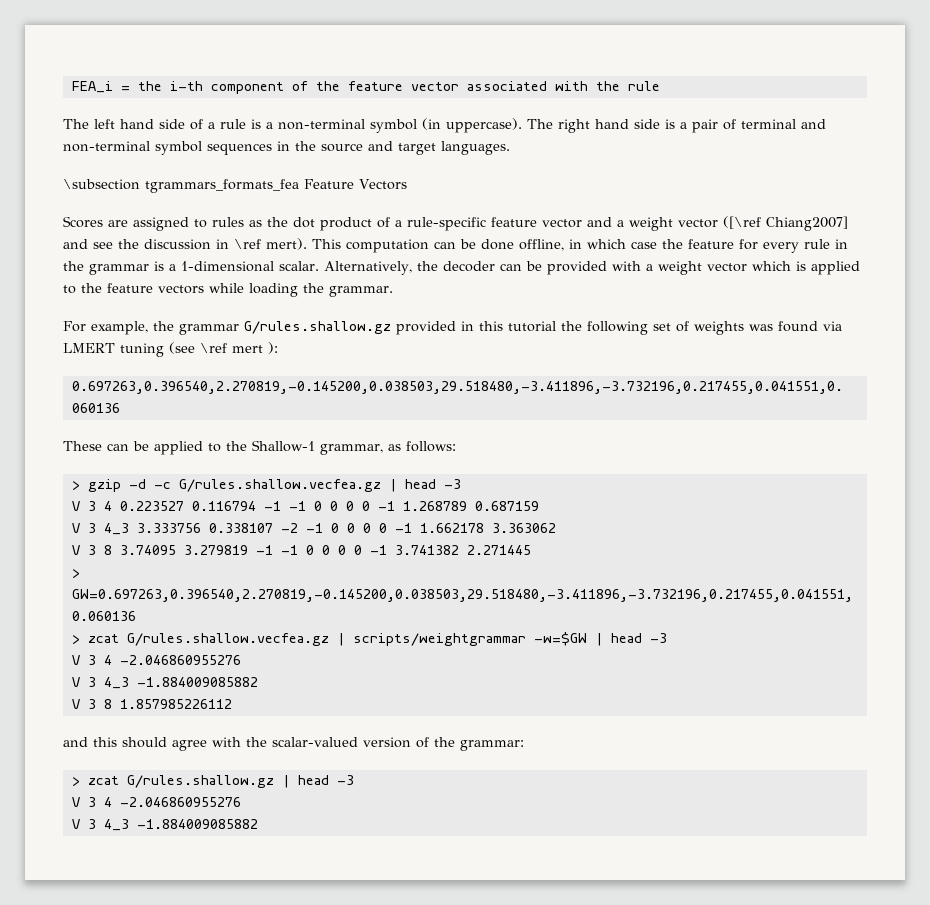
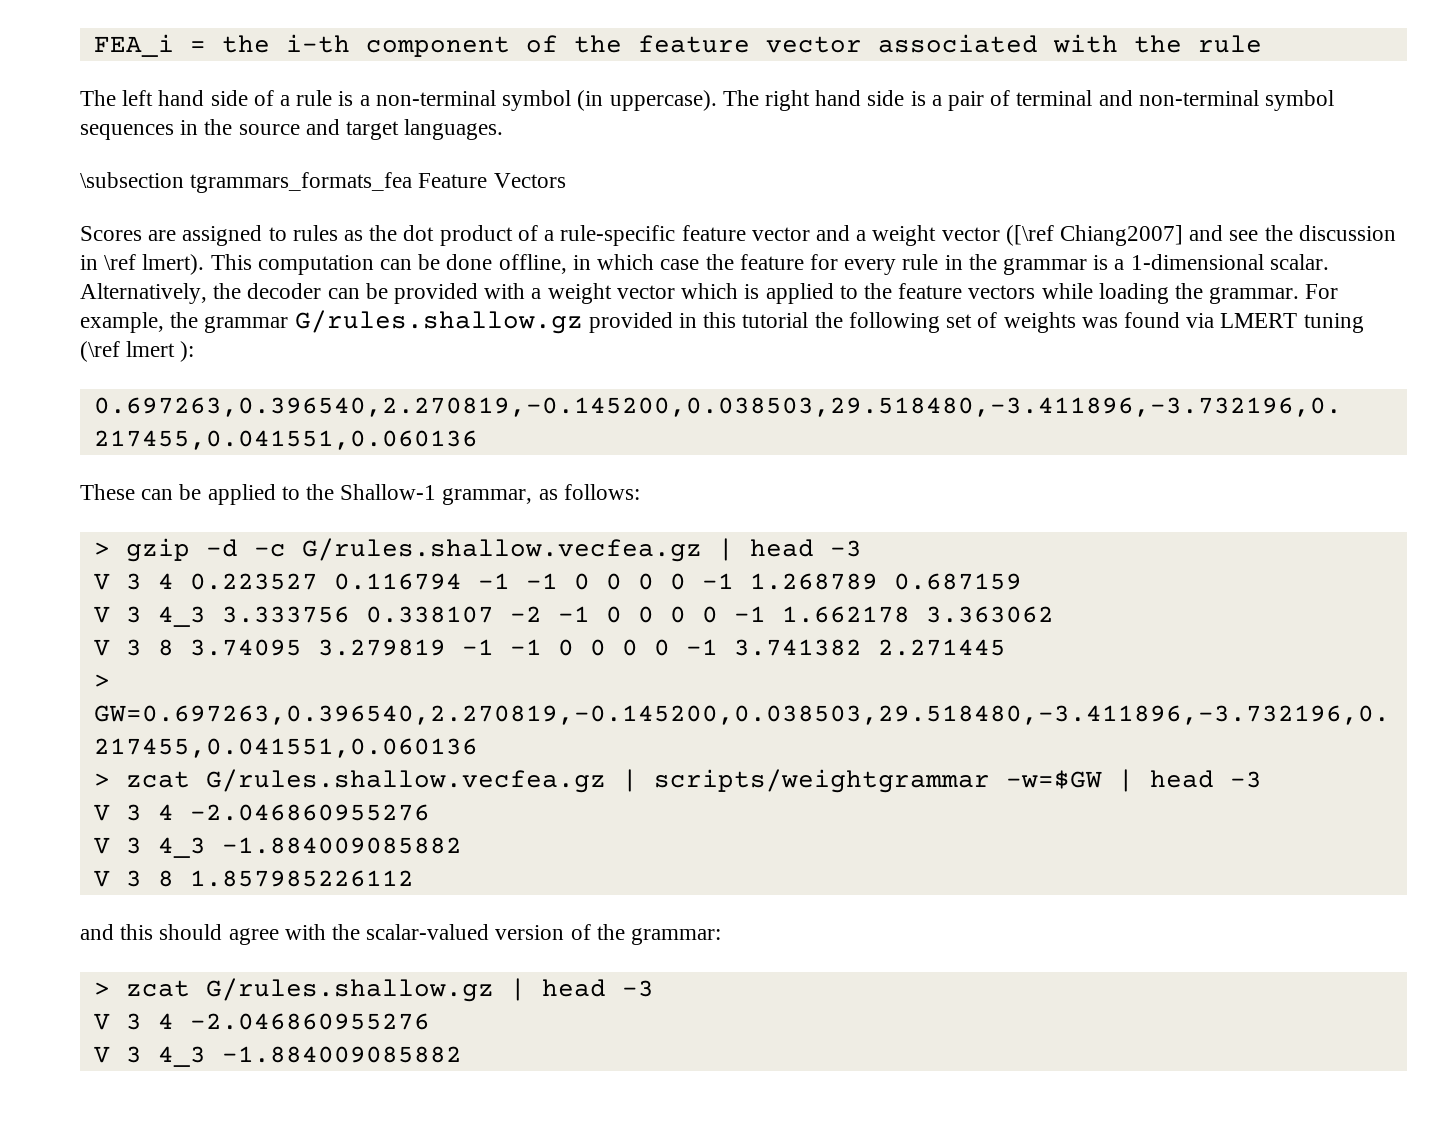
[266,238,307,250] mert). -> [142,254,205,275] lmert).
(393, 291) // -> (1300, 295) none
[169,342,263,354] (see \ref mert -> [80,341,176,362] (\ref lmert

